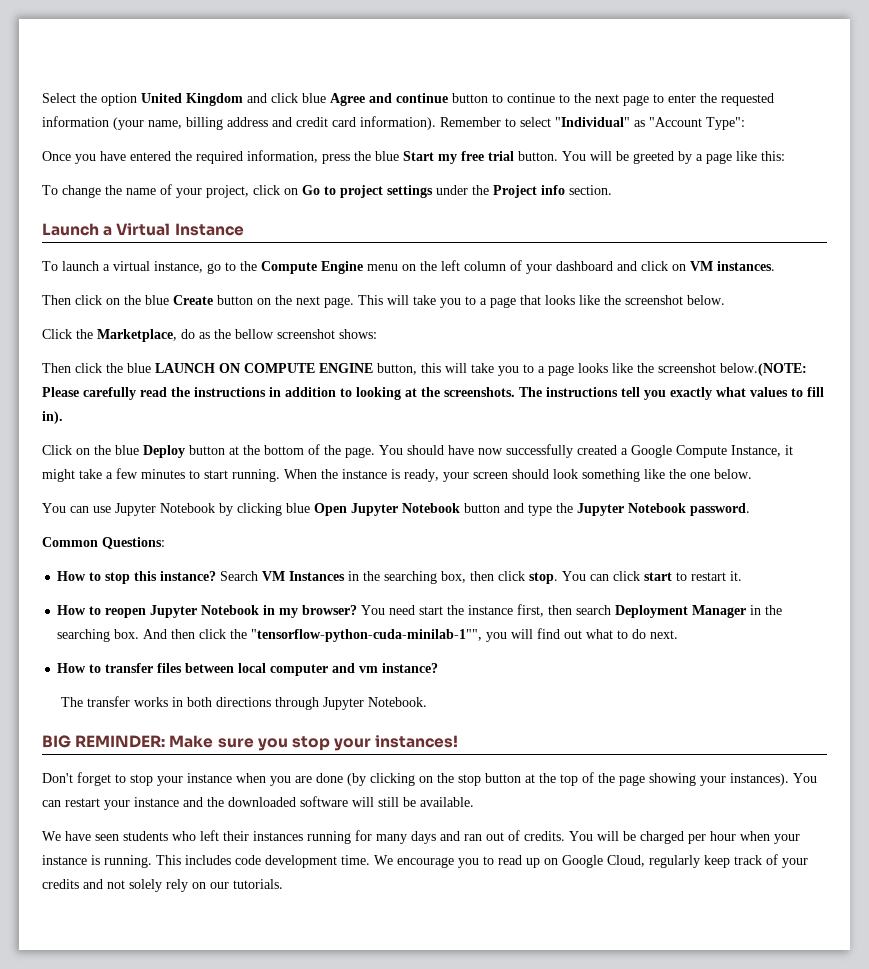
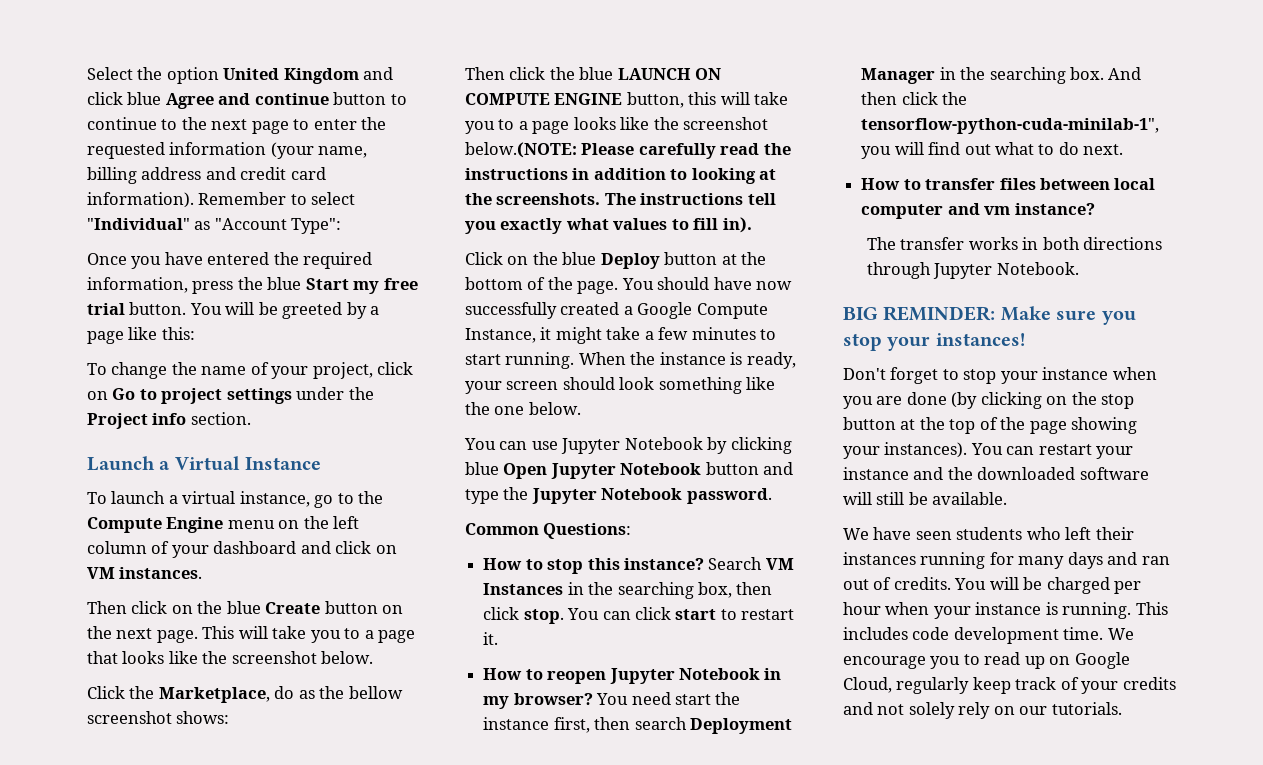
[251,629,483,642] "tensorflow-python-cuda-minilab-1"", -> [861,118,1160,134] tensorflow-python-cuda-minilab-1",

